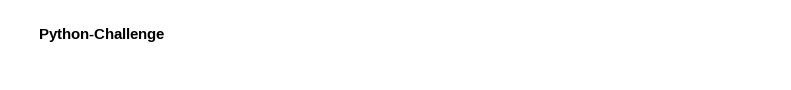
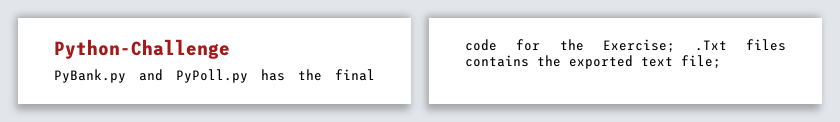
(164, 35) none -> [54,69,375,83] [465,39,786,53] [465,55,721,69] // PyBank.py and PyPoll.py has the final code for the Exercise; .Txt files contains the exported text file;

